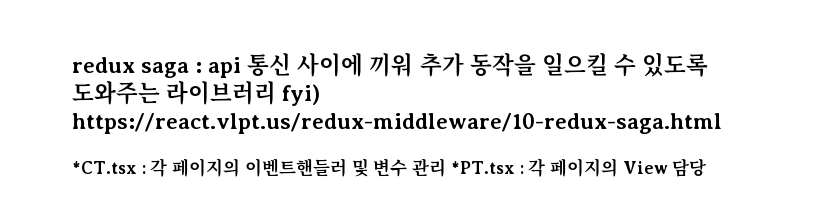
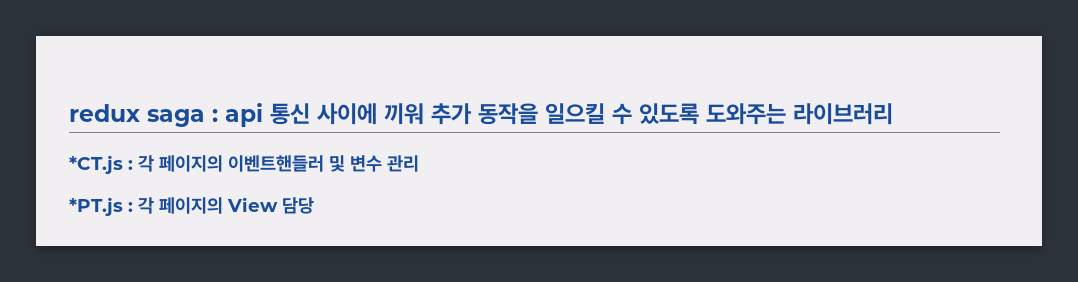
[282,84,321,106] [72,113,722,134] [72,161,137,174] fyi) https://react.vlpt.us/redux-middleware/10-redux-saga.html // *CT.tsx -> [69,155,123,174] // *CT.js
[450,161,515,174] *PT.tsx -> [69,197,123,216] // *PT.js

